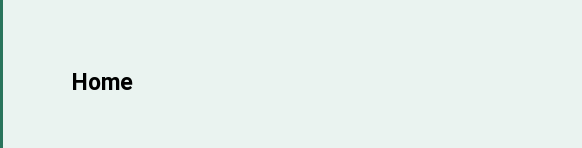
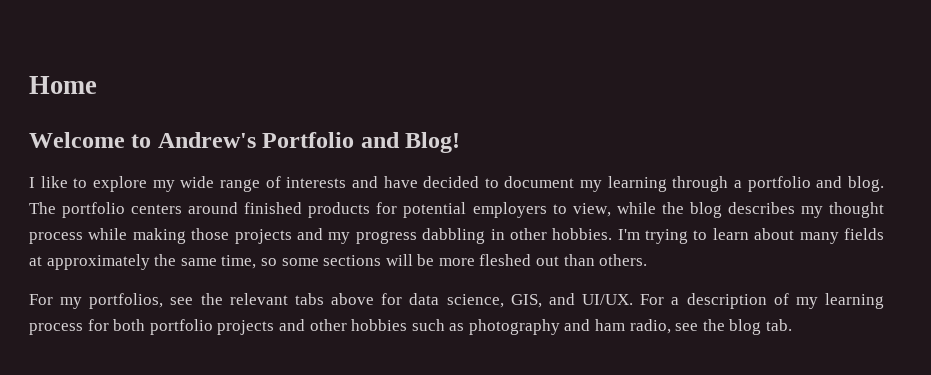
(133, 81) none -> [29,132,461,153] [29,176,884,192] [29,202,884,218] [29,228,885,244] [29,254,648,270] [29,293,884,309] [29,319,793,335] // Welcome to Andrew's Portfolio and Blog! // I like to explore my wide range of interests and have decided to document my learning through a portfolio and blog. The portfolio centers around finished products for potential employers to view, while the blog describes my thought process while making those projects and my progress dabbling in other hobbies. I'm trying to learn about many fields at approximately the same time, so some sections will be more fleshed out than others. // For my portfolios, see the relevant tabs above for data science, GIS, and UI/UX. For a description of my learning process for both portfolio projects and other hobbies such as photography and ham radio, see the blog tab.

